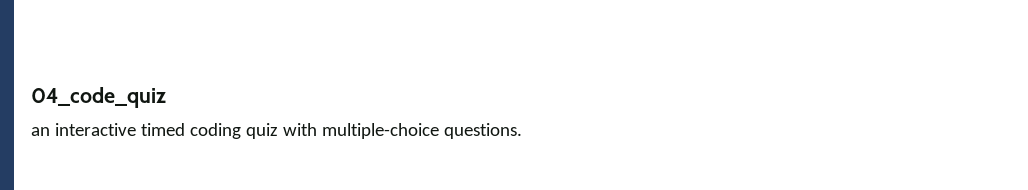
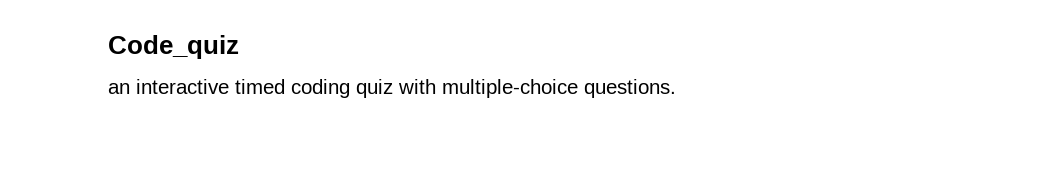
[31,87,166,108] 04_code_quiz -> [108,35,239,59] Code_quiz

